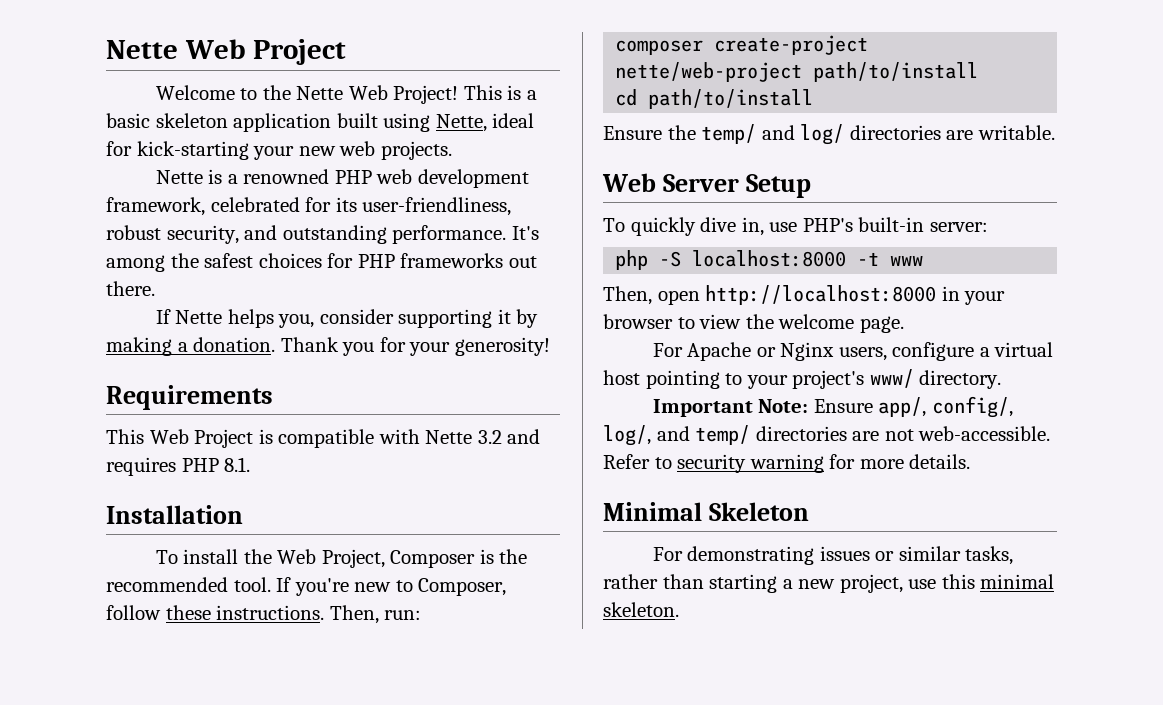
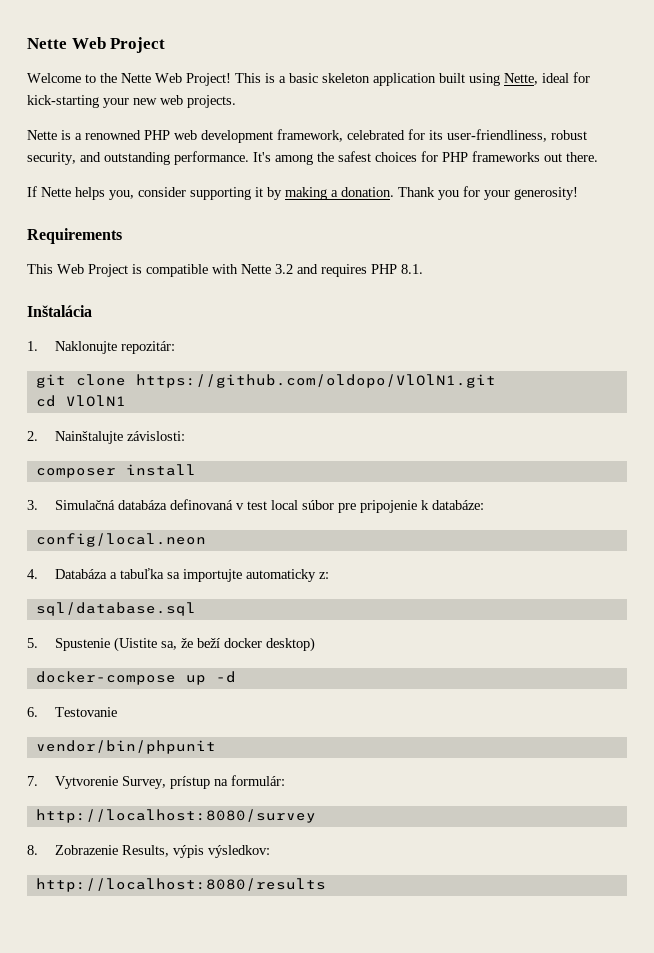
[106,505,243,524] [155,549,528,568] [106,577,507,596] [106,605,422,624] [615,35,869,55] [615,62,979,82] [615,89,814,109] [603,124,1055,145] [602,173,811,198] [603,217,988,236] [615,250,924,270] [603,285,1006,305] [603,314,904,333] [652,342,1054,361] [603,369,1002,389] [652,396,1013,418] [603,425,1051,446] [603,454,971,473] [603,502,809,521] [652,546,1014,565] [603,574,1055,593] [603,602,679,617] Installation // To install the Web Project, Composer is the recommended tool. If you're new to Composer, follow these instructions. Then, run: // composer create-project nette/web-project path/to/install // cd path/to/install // Ensure the temp/ and log/ directories are writable. // Web Server Setup // To quickly dive in, use PHP's built-in server: // php -S localhost:8000 -t www // Then, open http://localhost:8000 in your browser to view the welcome page. // For Apache or Nginx users, configure a virtual host pointing to your project's www/ directory. // Important Note: Ensure app/, config/, log/, and temp/ directories are not web-accessible. Refer to security warning for more details. // Minimal Skeleton // For demonstrating issues or similar tasks, rather than starting a new project, use this minimal skeleton. -> [27,305,92,317] [27,341,176,354] [35,374,496,388] [35,395,126,407] [27,431,186,444] [35,464,196,478] [27,499,485,513] [35,533,206,547] [27,568,330,582] [35,602,196,616] [27,637,316,652] [35,671,236,685] [27,707,118,717] [35,740,216,754] [27,775,286,789] [35,809,316,823] [27,845,271,858] [35,878,326,892] Inštalácia // 1. Naklonujte repozitár: // git clone https://github.com/oldopo/VlOlN1.git // cd VlOlN1 // 2. Nainštalujte závislosti: // composer install // 3. Simulačná databáza definovaná v test local súbor pre pripojenie k databáze: // config/local.neon // 4. Databáza a tabuľka sa importujte automaticky z: // sql/database.sql // 5. Spustenie (Uistite sa, že beží docker desktop) // docker-compose up -d // 6. Testovanie // vendor/bin/phpunit // 7. Vytvorenie Survey, prístup na formulár: // http://localhost:8080/survey // 8. Zobrazenie Results, výpis výsledkov: // http://localhost:8080/results

